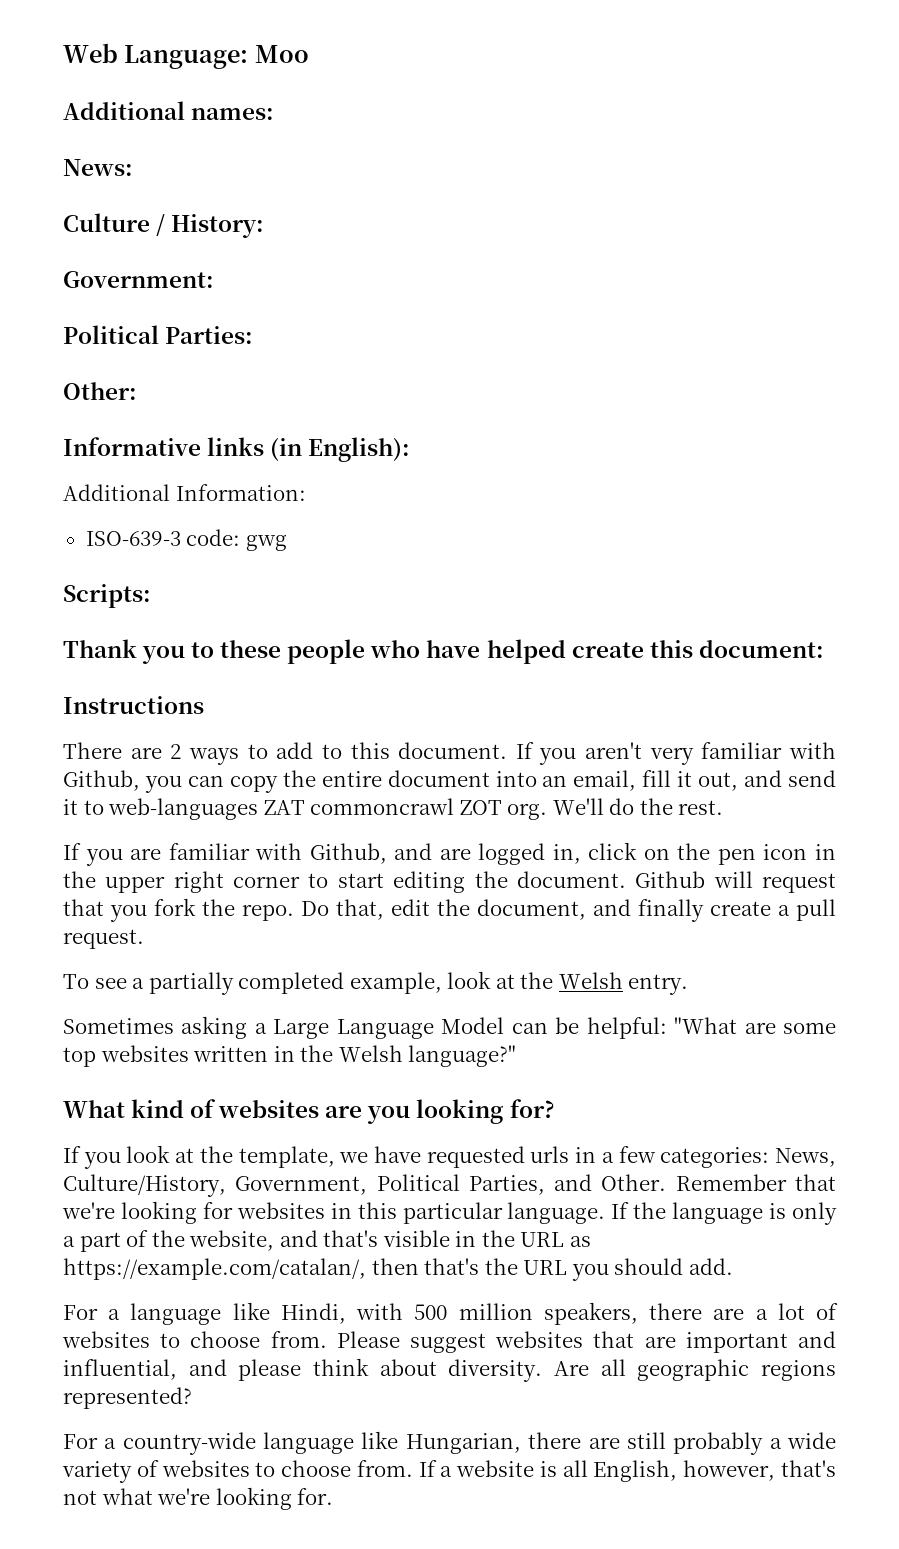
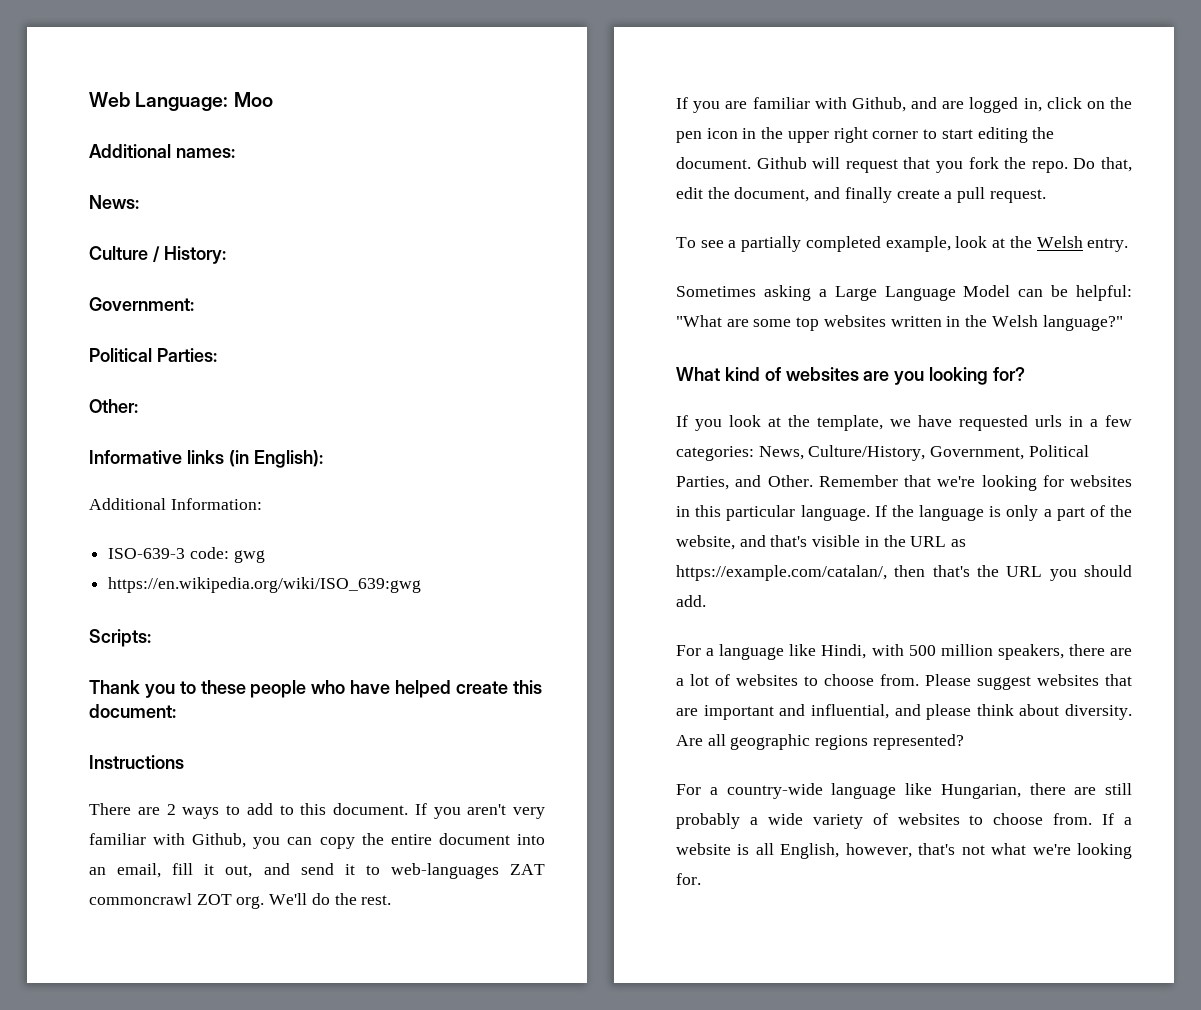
(287, 543) none -> [108,577,422,593] // https://en.wikipedia.org/wiki/ISO_639:gwg

